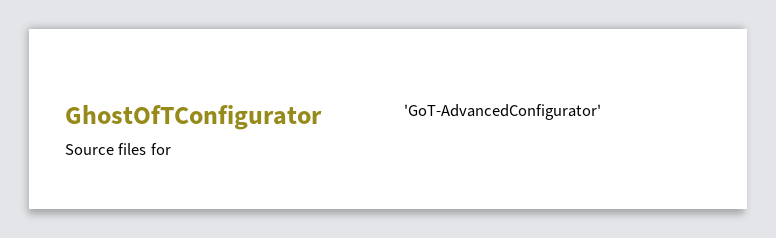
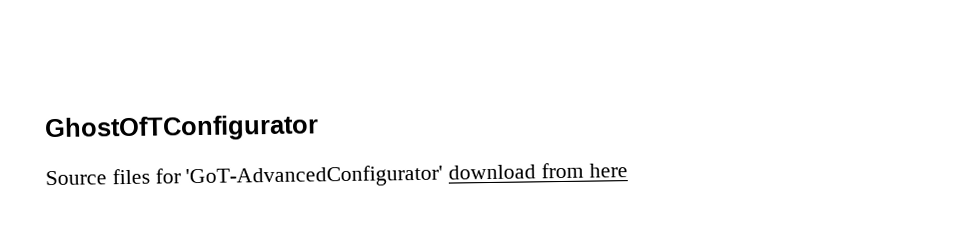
(601, 112) none -> [448,162,628,180] download from here

